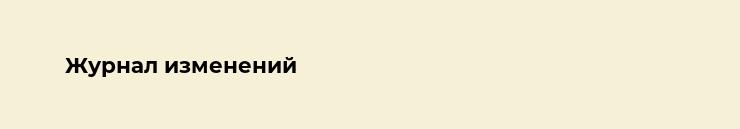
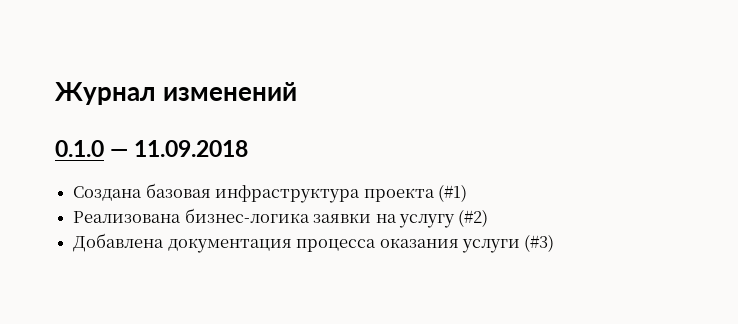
(297, 65) none -> [55,140,249,157] [73,183,467,203] [73,208,489,228] [73,233,555,253] // 0.1.0 — 11.09.2018 // Создана базовая инфраструктура проекта (#1) // Реализована бизнес-логика заявки на услугу (#2) // Добавлена документация процесса оказания услуги (#3)

